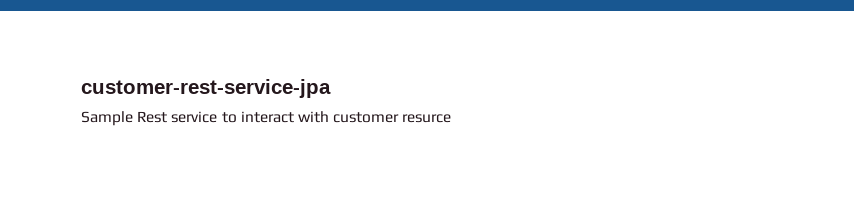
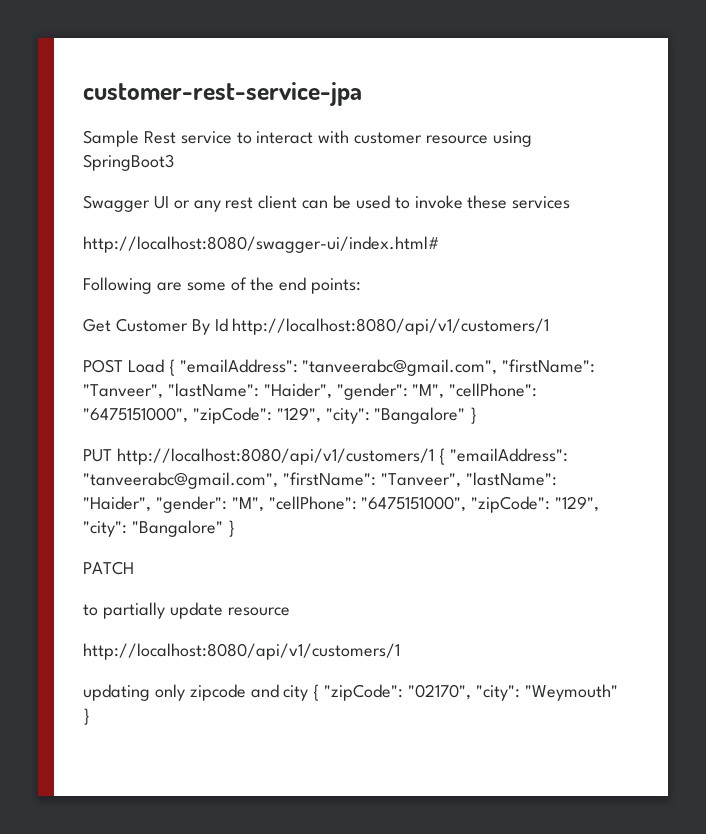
[402,114,452,123] resurce -> [426,131,532,147] [83,154,174,171] [83,195,571,212] [83,236,439,253] [83,277,362,294] [83,318,550,335] [83,359,596,376] [83,383,538,400] [83,407,478,424] [83,448,568,465] [83,472,557,489] [83,496,600,513] [83,520,235,537] [83,561,134,575] [83,602,290,619] [83,643,400,660] [83,684,618,701] [83,708,90,725] resource using SpringBoot3 // Swagger UI or any rest client can be used to invoke these services // http://localhost:8080/swagger-ui/index.html# // Following are some of the end points: // Get Customer By Id http://localhost:8080/api/v1/customers/1 // POST Load { "emailAddress": "tanveerabc@gmail.com", "firstName": "Tanveer", "lastName": "Haider", "gender": "M", "cellPhone": "6475151000", "zipCode": "129", "city": "Bangalore" } // PUT http://localhost:8080/api/v1/customers/1 { "emailAddress": "tanveerabc@gmail.com", "firstName": "Tanveer", "lastName": "Haider", "gender": "M", "cellPhone": "6475151000", "zipCode": "129", "city": "Bangalore" } // PATCH // to partially update resource // http://localhost:8080/api/v1/customers/1 // updating only zipcode and city { "zipCode": "02170", "city": "Weymouth" }

